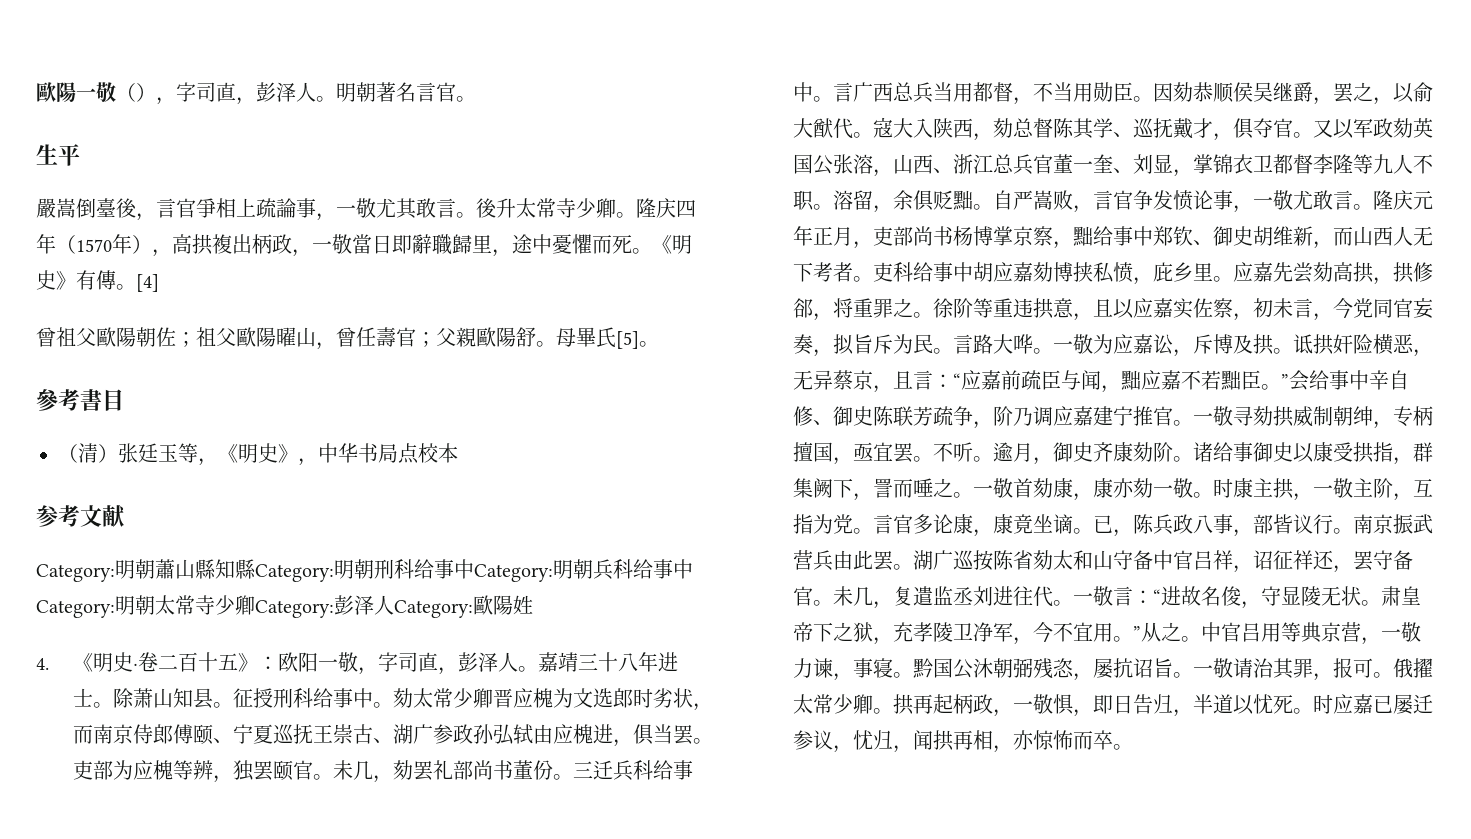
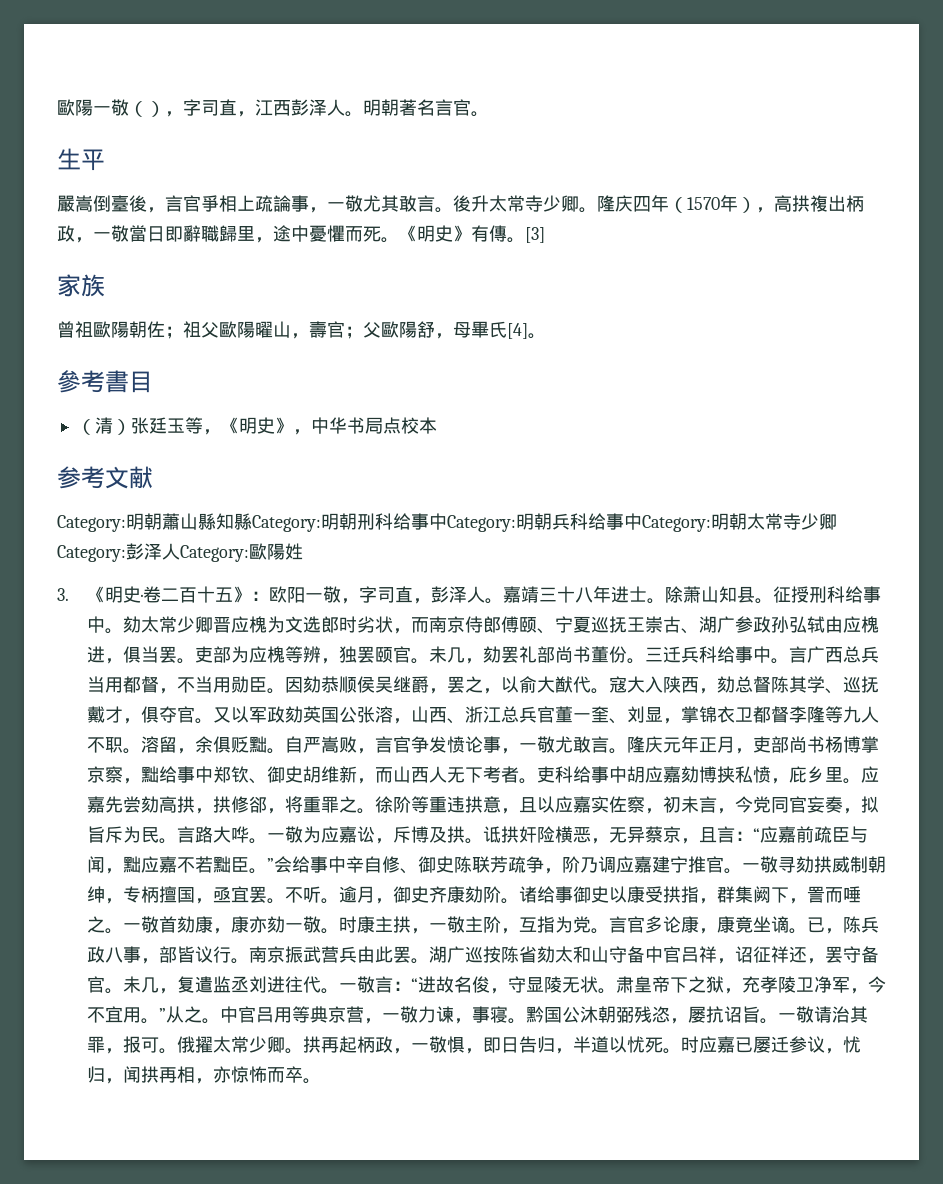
(256, 101) none -> [255,99,291,116] 江西
[136,274,159,292] [4] -> [525,227,545,243] [57,274,105,297] [3] // 家族
[76,328,96,346] 父 -> (93, 329) none
[336,327,376,347] 曾任 -> (309, 336) none
[456,327,639,349] 親歐陽舒。母畢氏[5] -> [381,321,528,339] 歐陽舒，母畢氏[4]
[36,658,49,670] 4. -> [57,588,69,601] 3.

